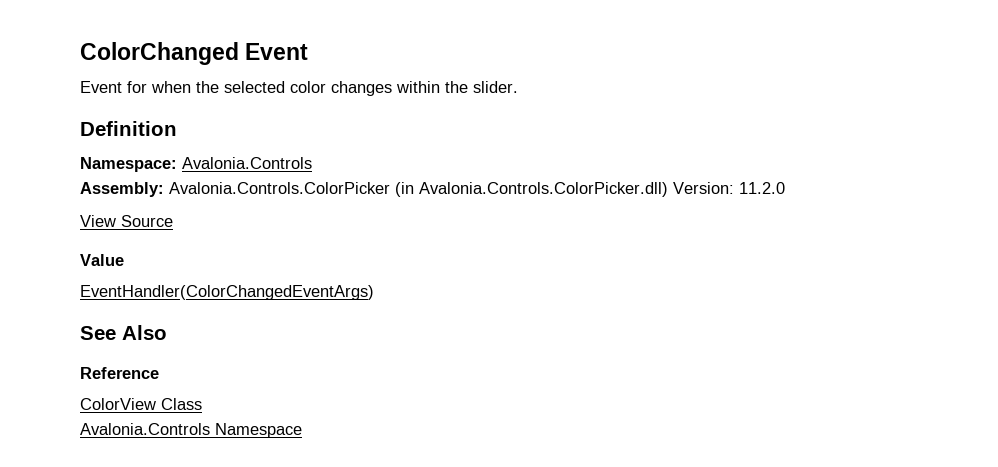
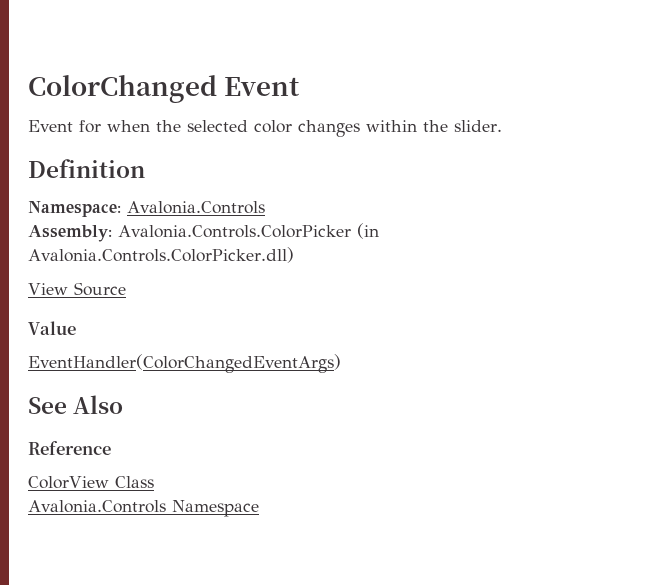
[673,182,785,194] Version: 11.2.0 -> (294, 255) none

